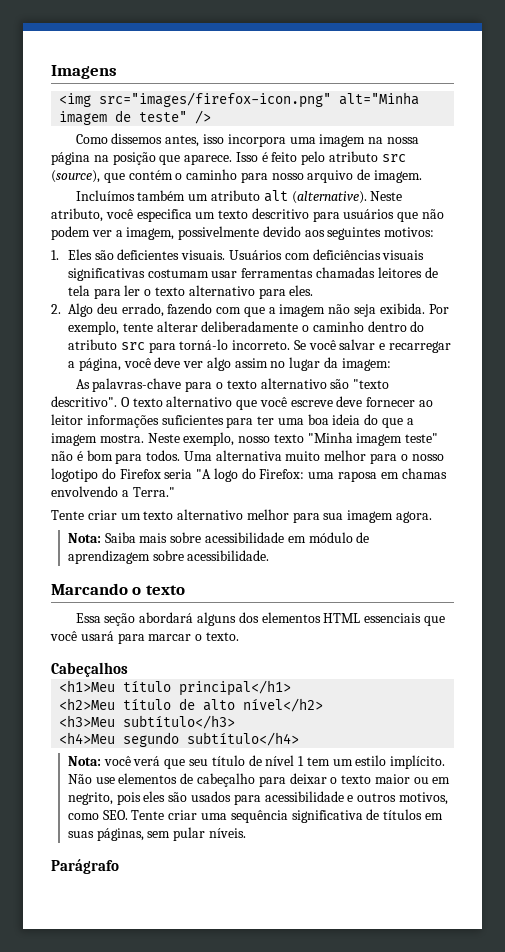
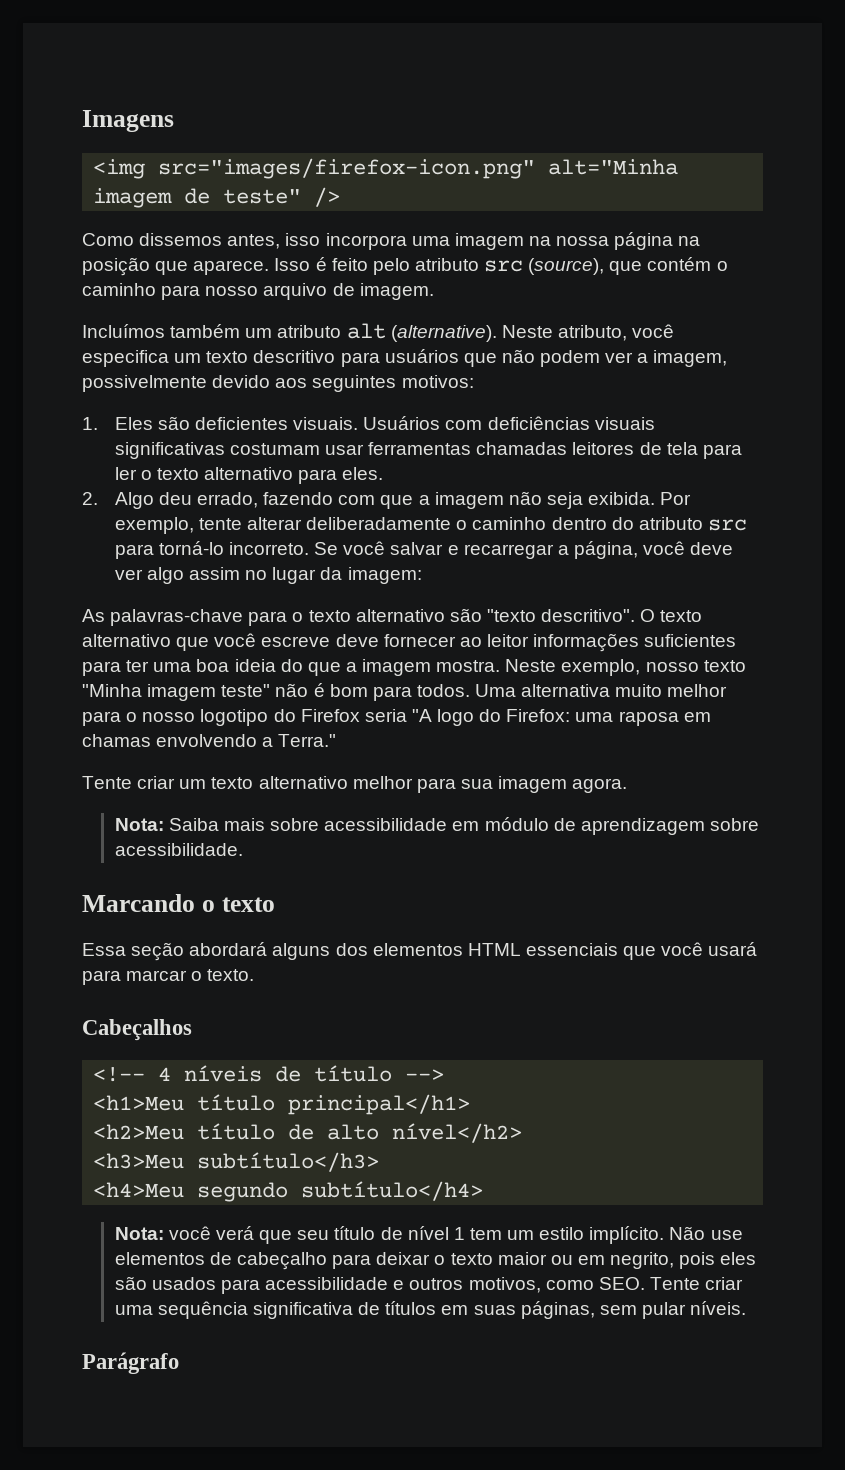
(128, 669) none -> [93,1065,445,1082] // <!-- 4 níveis de título -->

